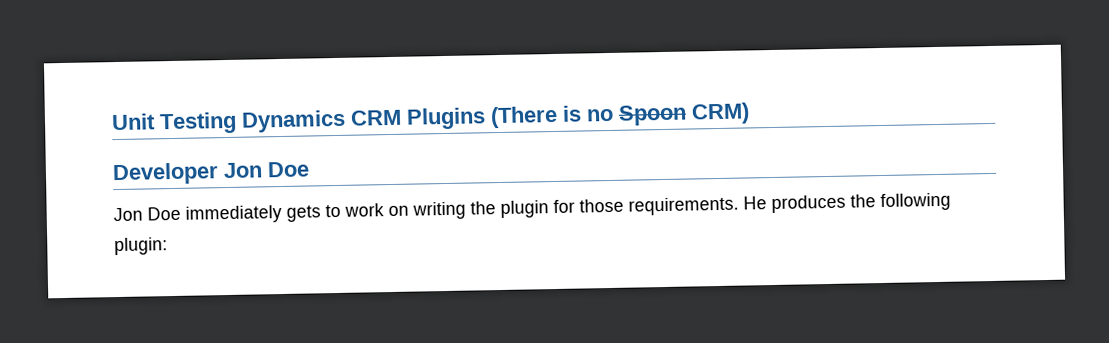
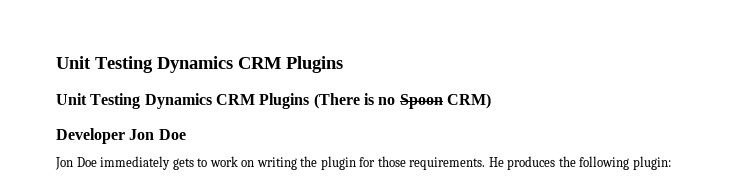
[111,107,486,135] Unit Testing Dynamics CRM Plugins -> [56,56,343,73] [56,93,310,109] Unit Testing Dynamics CRM Plugins // Unit Testing Dynamics CRM Plugins

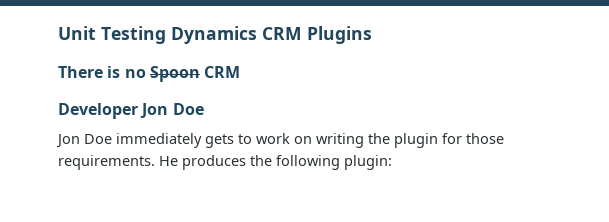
[56,93,360,109] Unit Testing Dynamics CRM Plugins (There -> [58,66,103,78] There
[446,93,491,109] CRM) -> [204,66,241,78] CRM

